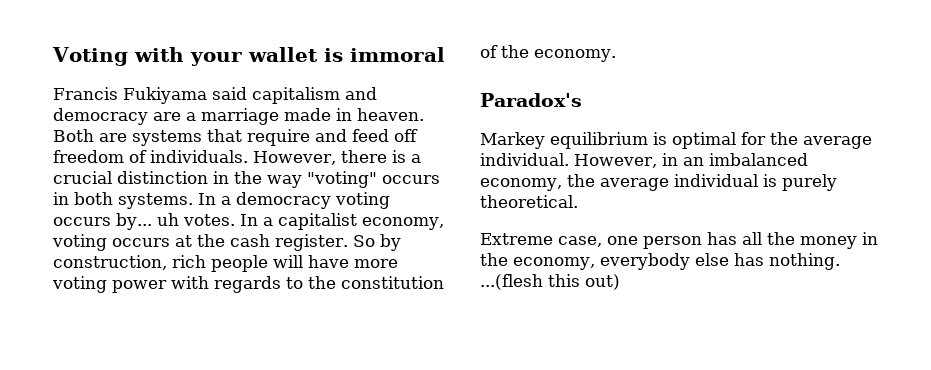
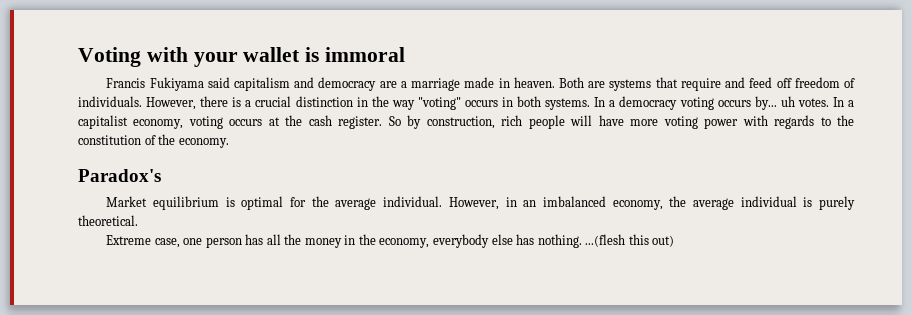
[480,132,545,149] Markey -> [106,196,148,207] Market

